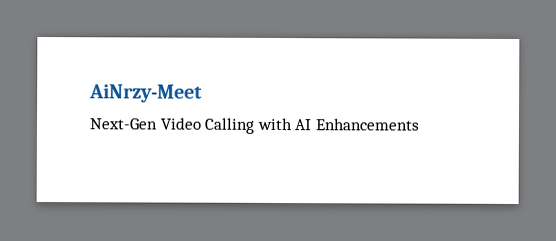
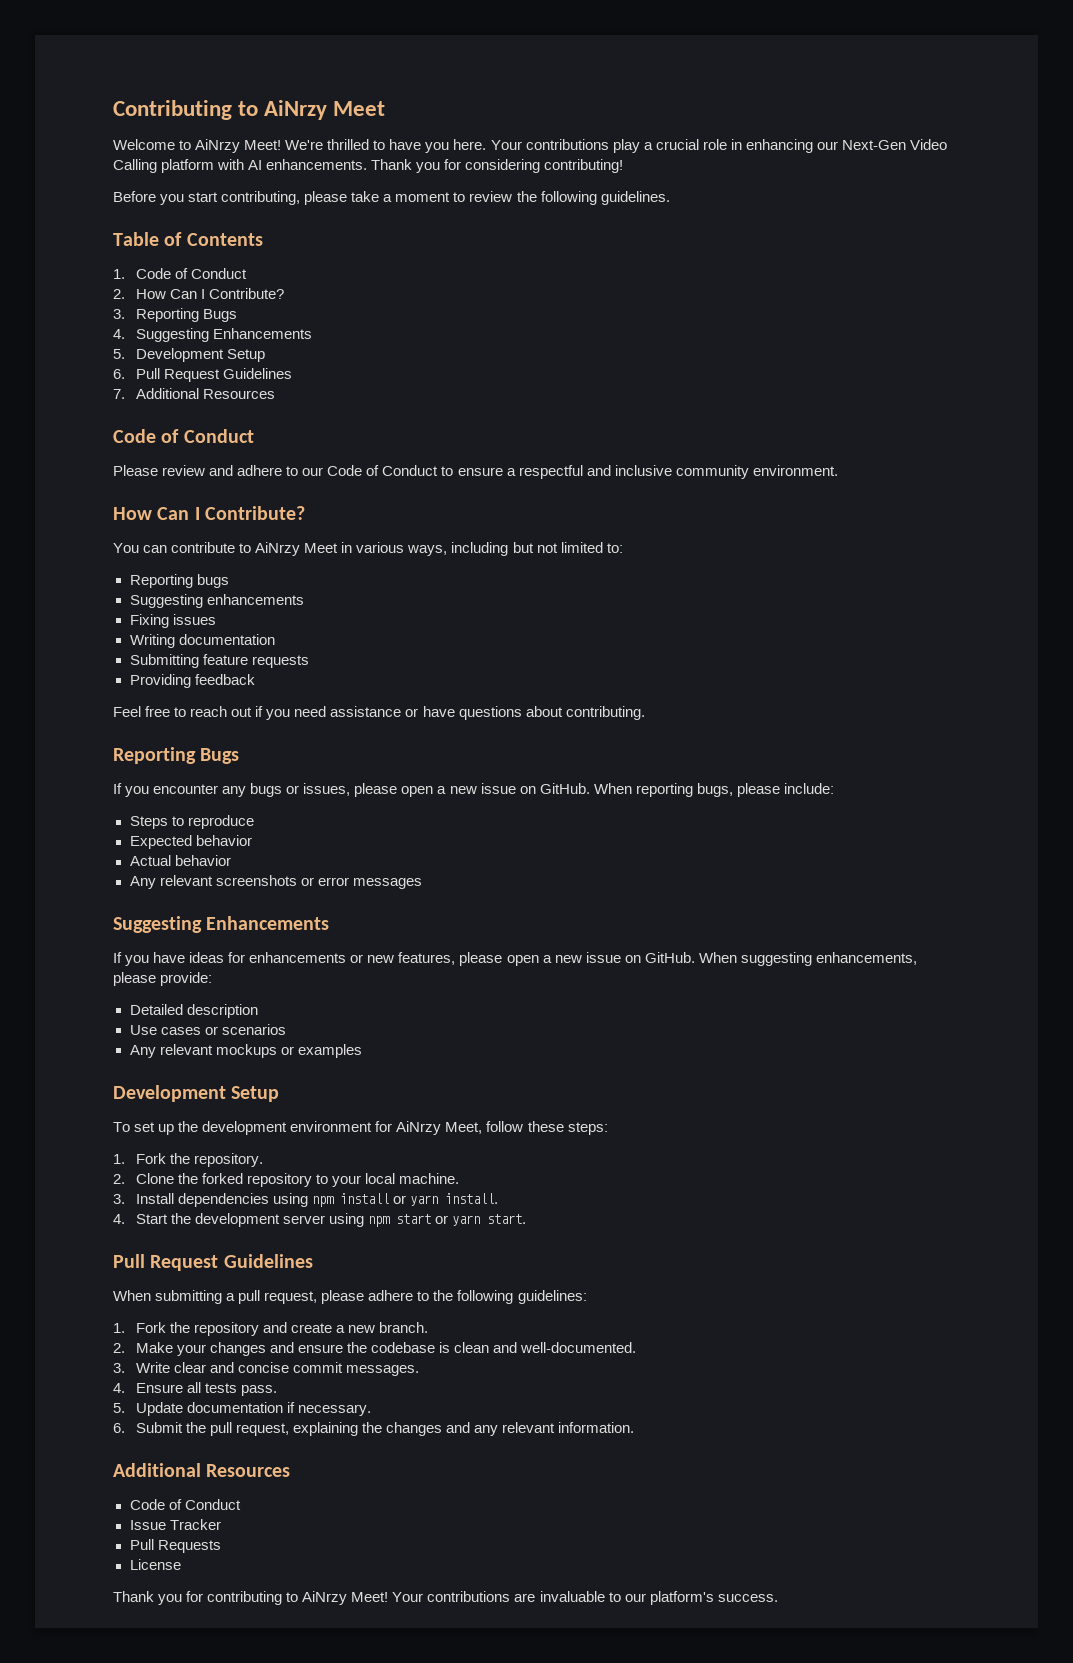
[89,84,203,103] AiNrzy-Meet // -> [113,100,386,120] [113,139,838,153] Contributing to AiNrzy Meet // Welcome to AiNrzy Meet! We're thrilled to have you here. Your contributions play a crucial role in enhancing our
(256, 125) none -> [161,159,215,173] platform
[314,118,420,131] Enhancements -> [266,159,624,173] [113,191,670,205] [113,232,263,246] [113,268,247,279] [113,288,284,299] [113,308,237,322] [113,328,312,342] [113,348,265,362] [113,368,292,382] [113,388,275,399] [113,429,254,443] [113,465,838,479] [113,506,306,520] [113,542,623,556] [129,574,229,588] [129,594,304,608] [129,614,216,628] [129,634,275,648] [129,654,309,668] [129,674,255,688] [113,706,645,720] [113,747,240,764] [113,783,834,797] [129,815,254,829] [129,835,252,849] [129,855,231,866] [129,875,422,889] [113,916,330,933] [113,952,917,966] [113,972,213,986] [129,1004,258,1018] [129,1024,286,1035] [129,1044,362,1058] [113,1085,280,1102] [113,1121,608,1135] [113,1153,263,1167] [113,1173,459,1187] [113,1193,498,1207] [113,1213,526,1227] [113,1254,313,1271] [113,1290,587,1304] [113,1322,428,1336] [113,1342,637,1356] [113,1362,419,1376] [113,1382,277,1396] [113,1402,371,1416] [113,1422,635,1436] [113,1463,291,1477] [129,1499,241,1510] [129,1519,221,1530] [129,1539,221,1553] [129,1559,181,1570] [113,1591,778,1605] enhancements. Thank you for considering contributing! // Before you start contributing, please take a moment to review the following guidelines. // Table of Contents // 1. Code of Conduct // 2. How Can I Contribute? // 3. Reporting Bugs // 4. Suggesting Enhancements // 5. Development Setup // 6. Pull Request Guidelines // 7. Additional Resources // Code of Conduct // Please review and adhere to our Code of Conduct to ensure a respectful and inclusive community environment. // How Can I Contribute? // You can contribute to AiNrzy Meet in various ways, including but not limited to: // Reporting bugs // Suggesting enhancements // Fixing issues // Writing documentation // Submitting feature requests // Providing feedback // Feel free to reach out if you need assistance or have questions about contributing. // Reporting Bugs // If you encounter any bugs or issues, please open a new issue on GitHub. When reporting bugs, please include: // Steps to reproduce // Expected behavior // Actual behavior // Any relevant screenshots or error messages // Suggesting Enhancements // If you have ideas for enhancements or new features, please open a new issue on GitHub. When suggesting enhancements, please provide: // Detailed description // Use cases or scenarios // Any relevant mockups or examples // Development Setup // To set up the development environment for AiNrzy Meet, follow these steps: // 1. Fork the repository. // 2. Clone the forked repository to your local machine. // 3. Install dependencies using npm install or yarn install. // 4. Start the development server using npm start or yarn start. // Pull Request Guidelines // When submitting a pull request, please adhere to the following guidelines: // 1. Fork the repository and create a new branch. // 2. Make your changes and ensure the codebase is clean and well-documented. // 3. Write clear and concise commit messages. // 4. Ensure all tests pass. // 5. Update documentation if necessary. // 6. Submit the pull request, explaining the changes and any relevant information. // Additional Resources // Code of Conduct // Issue Tracker // Pull Requests // License // Thank you for contributing to AiNrzy Meet! Your contributions are invaluable to our platform's success.

